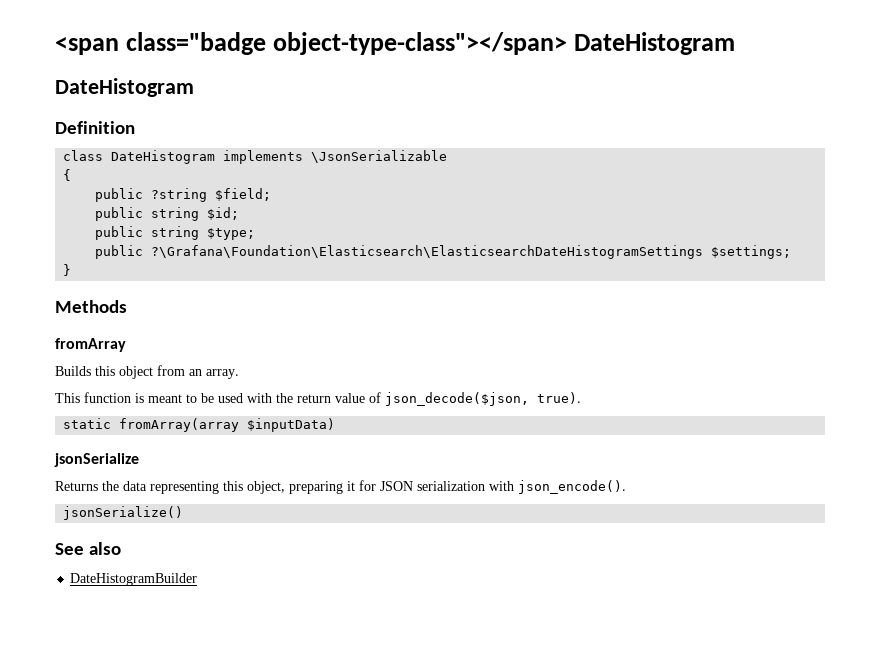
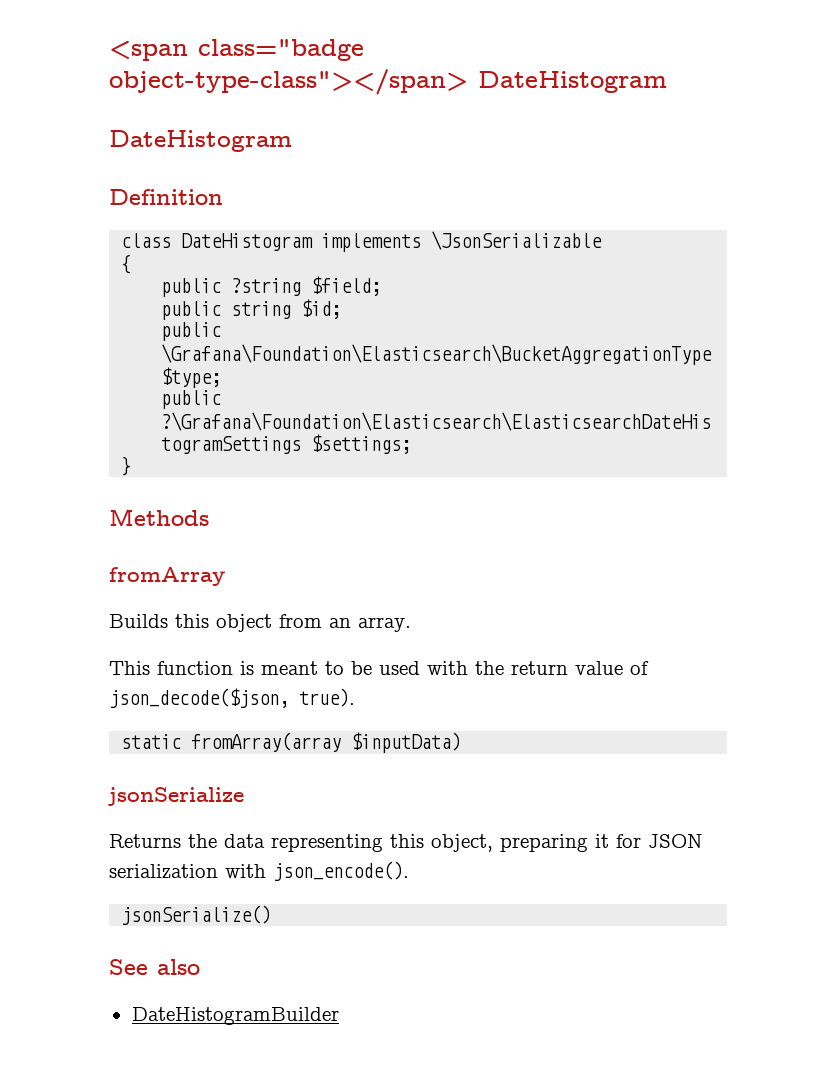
[151,226,200,240] string -> [161,344,713,365] \Grafana\Foundation\Elasticsearch\BucketAggregationType

